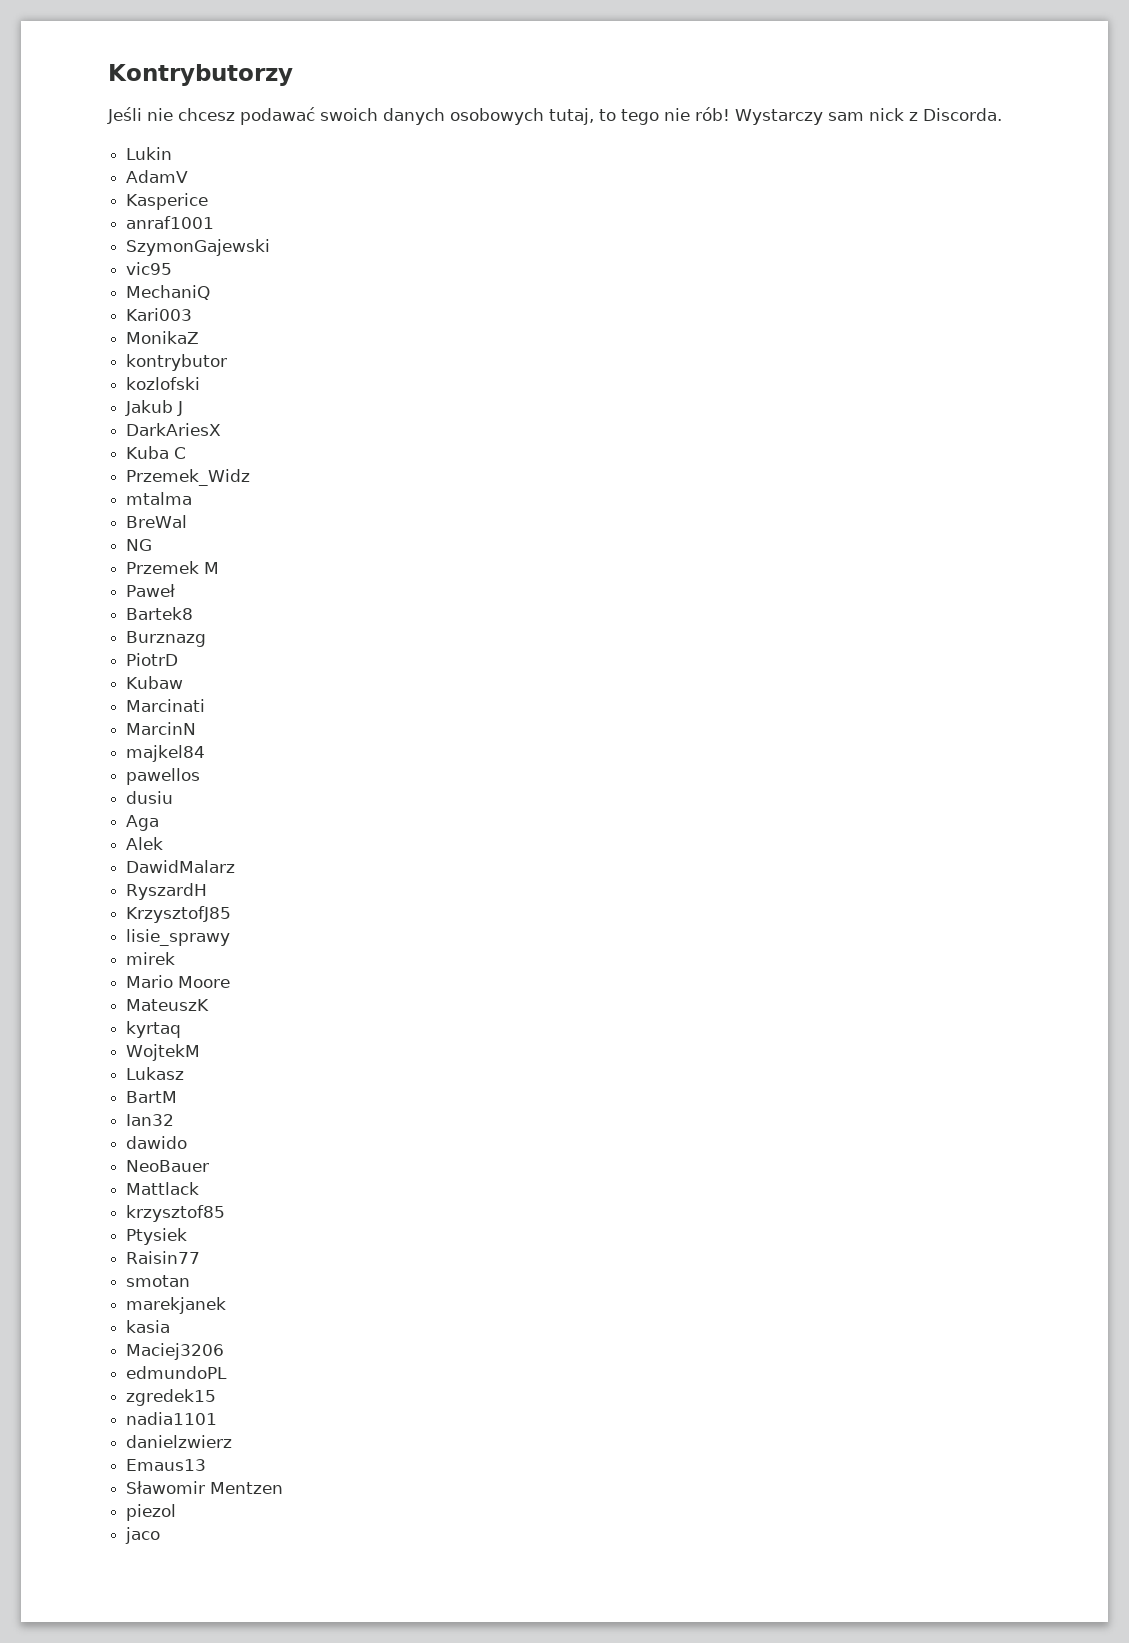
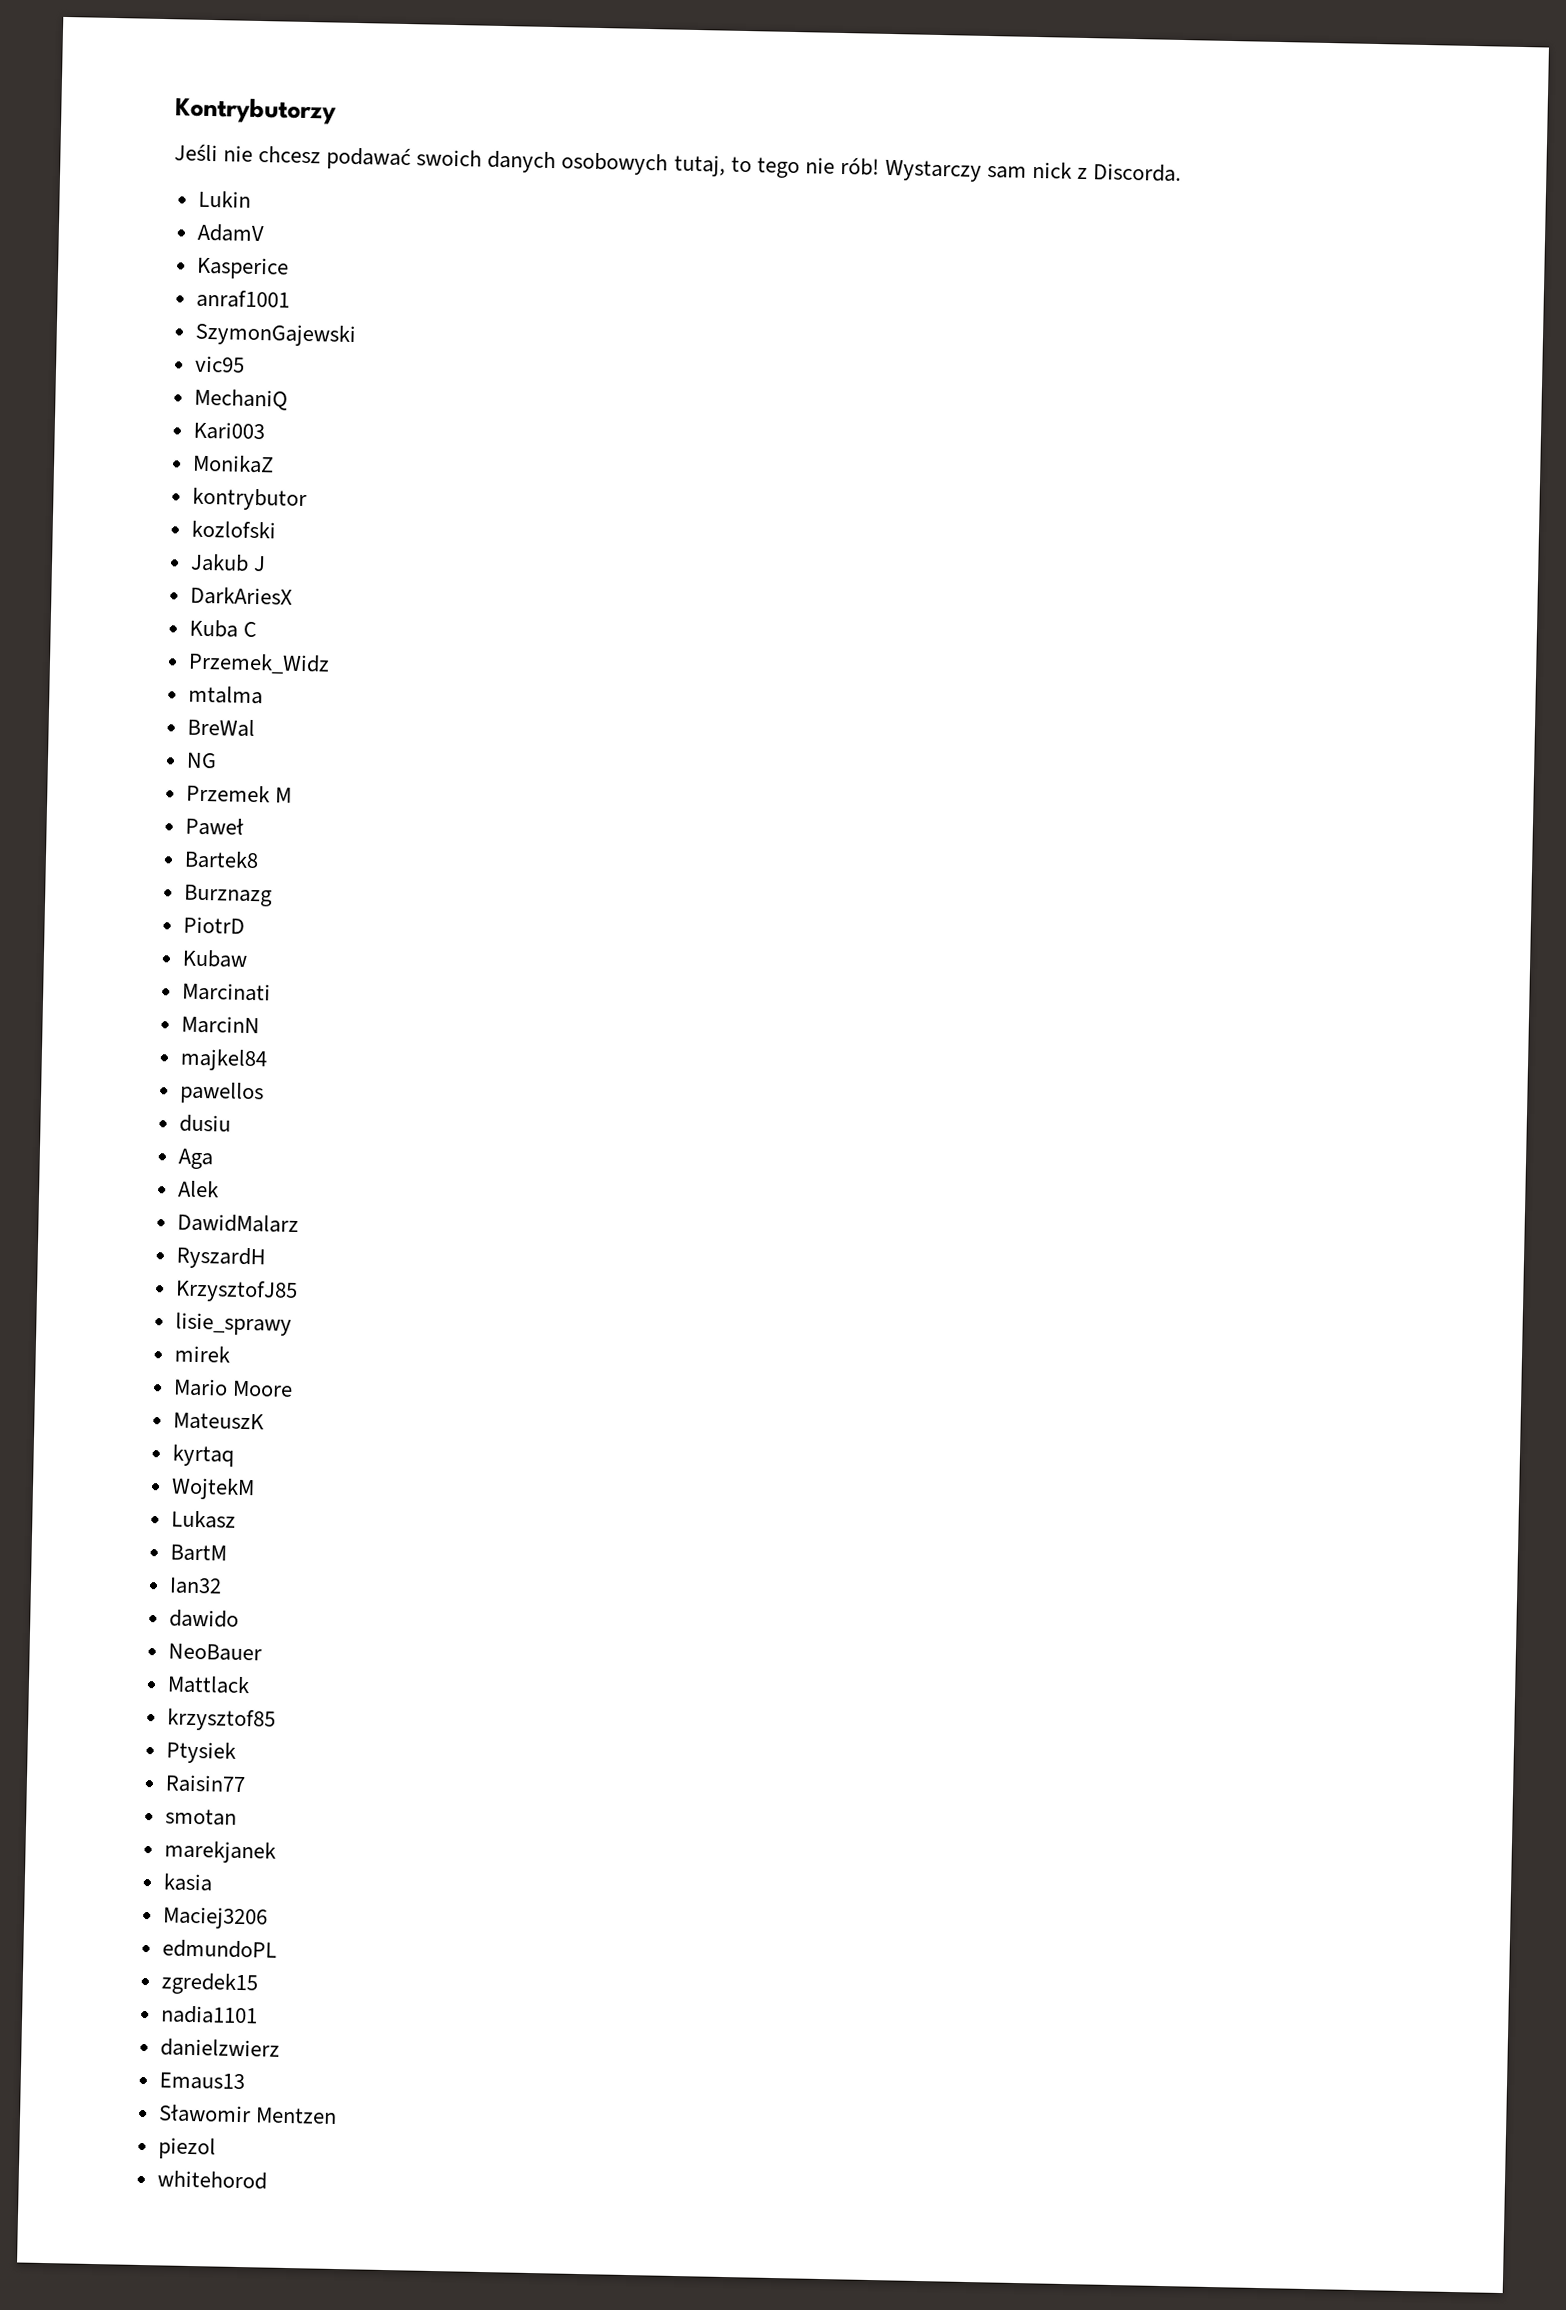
[125,1527,161,1544] jaco -> [156,2170,267,2190] whitehorod

